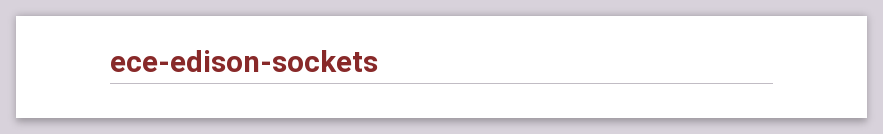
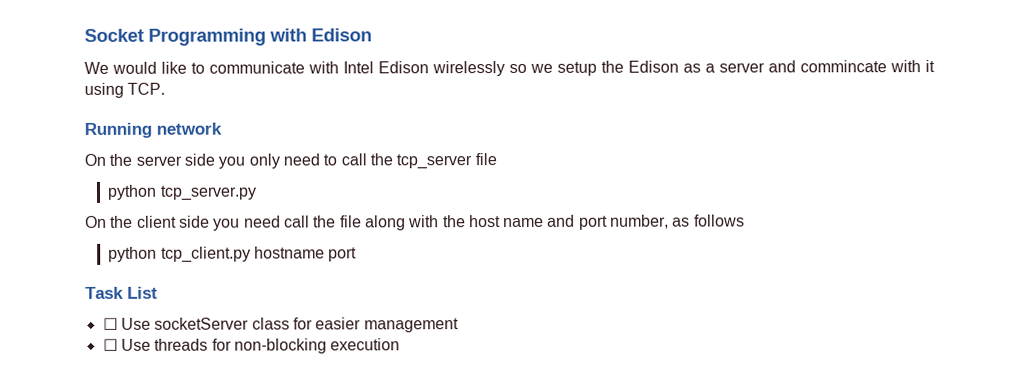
[110,50,378,72] ece-edison-sockets -> [84,28,372,46] [84,60,935,77] [84,82,166,98] [84,122,222,138] [84,153,497,170] [107,184,257,201] [85,214,745,231] [108,246,358,263] [85,286,158,299] [102,317,459,333] [102,338,401,354] Socket Programming with Edison // We would like to communicate with Intel Edison wirelessly so we setup the Edison as a server and commincate with it using TCP. // Running network // On the server side you only need to call the tcp_server file // python tcp_server.py // On the client side you need call the file along with the host name and port number, as follows // python tcp_client.py hostname port // Task List // ☐ Use socketServer class for easier management // ☐ Use threads for non-blocking execution

